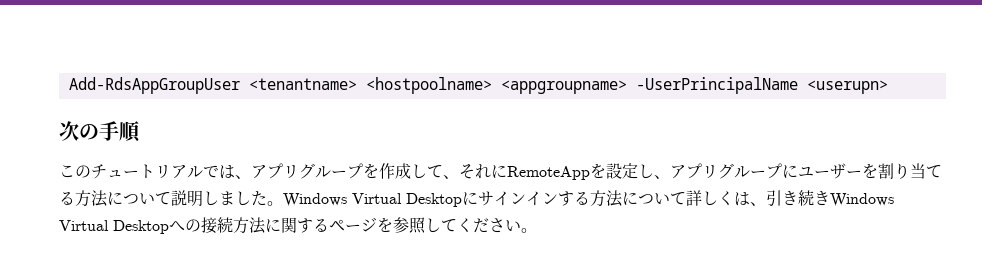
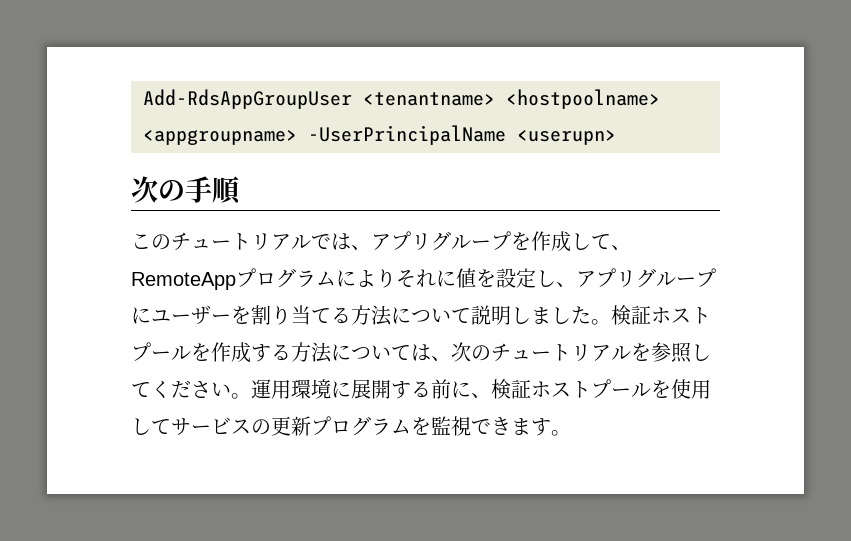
[459,164,590,180] それにRemoteApp -> [131,268,476,290] RemoteAppプログラムによりそれに値
[283,190,894,207] [59,217,377,234] Windows Virtual Desktopにサインインする方法について詳しくは、引き続きWindows Virtual Desktopへの接続方法に関するページ -> [611,305,711,325] [131,342,631,363] 検証ホストプールを作成する方法については、次のチュートリアル
(537, 230) none -> [251,379,711,399] [131,416,571,436] 運用環境に展開する前に、検証ホストプールを使用してサービスの更新プログラムを監視できます。

